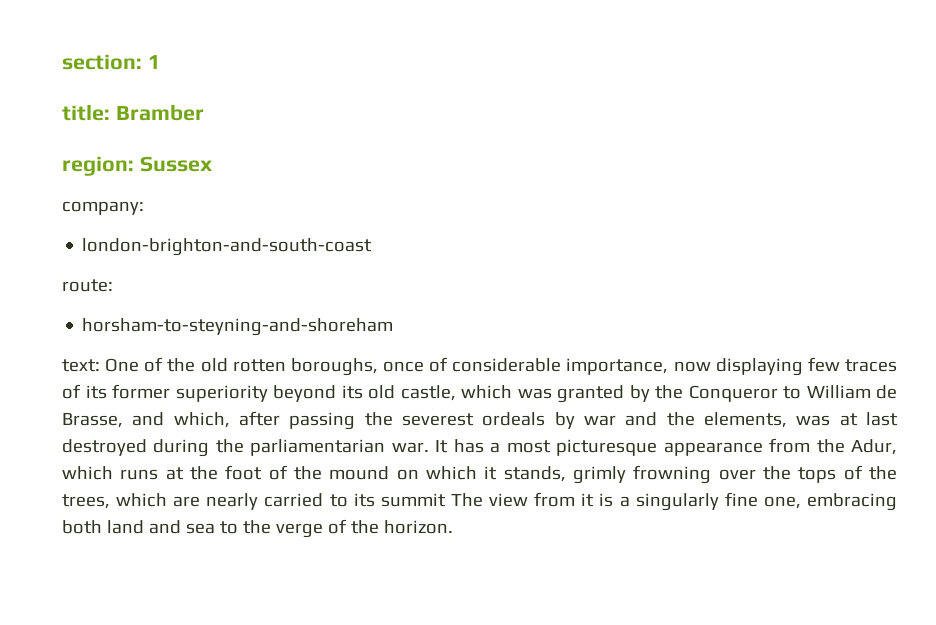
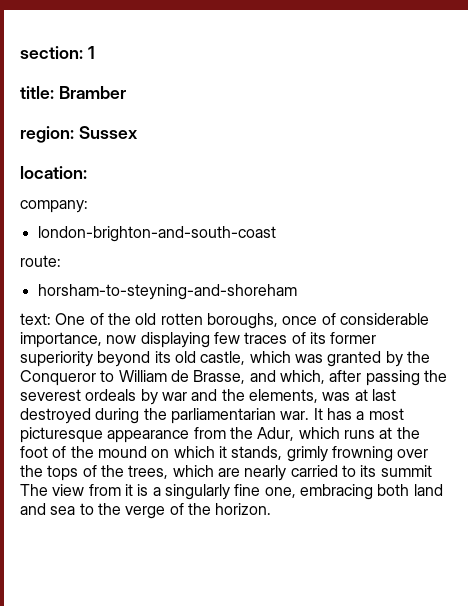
(213, 164) none -> [20,166,87,179] // location:

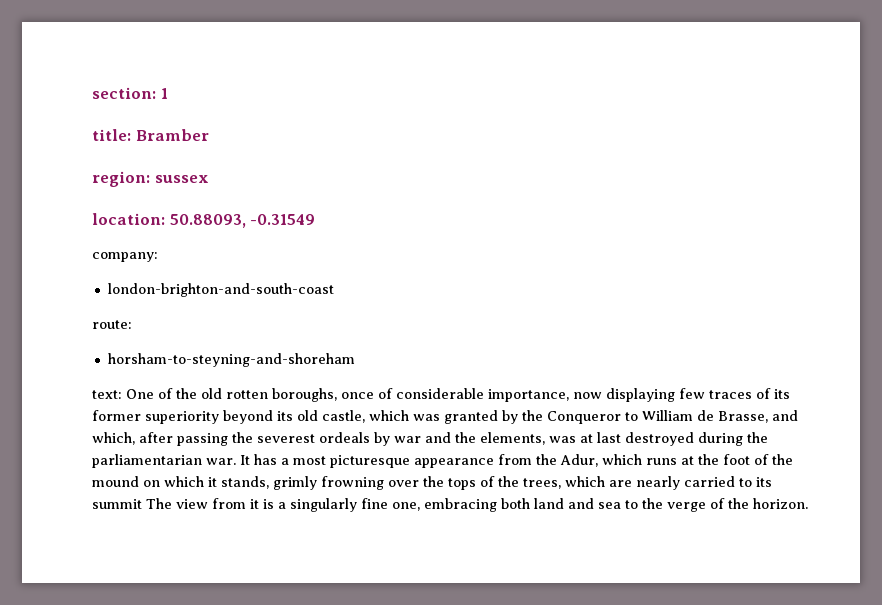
[78,126,138,139] Sussex -> [154,175,209,183] sussex
(87, 172) none -> [169,214,316,228] 50.88093, -0.31549

